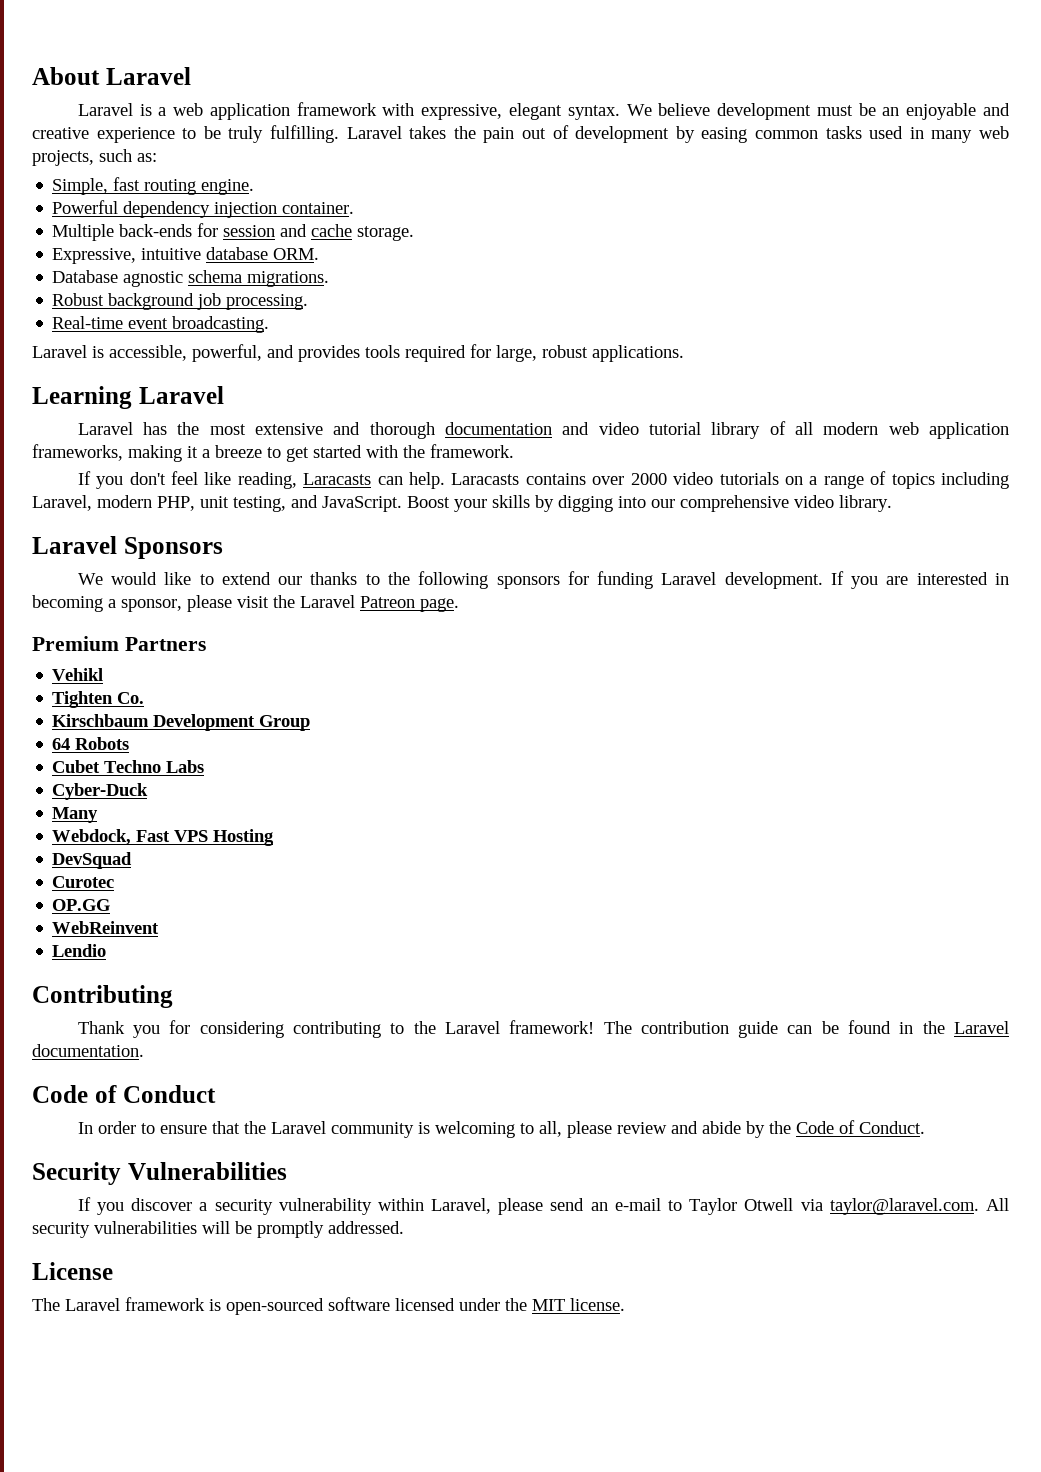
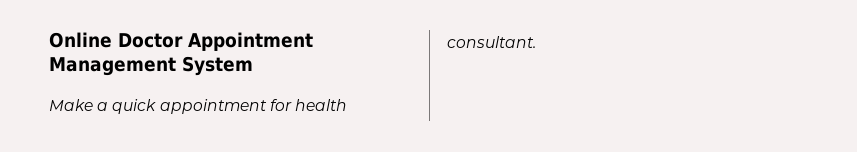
[32,67,191,85] [77,102,1010,120] [32,125,1010,143] [32,149,157,166] [52,177,255,195] [52,200,355,218] [52,223,415,241] [52,247,320,264] [52,270,330,287] [52,293,309,310] [52,316,270,333] [32,344,684,362] [32,386,224,409] [77,421,1009,439] [32,444,514,462] [77,471,1009,489] [32,495,892,512] [32,536,223,559] [77,571,1010,589] [32,595,459,612] [32,636,206,651] [52,668,104,681] [52,691,145,708] [52,714,311,731] [52,737,130,750] [52,760,205,773] [52,783,149,800] [52,807,99,823] [52,829,275,846] [52,852,133,869] [52,876,115,888] [52,899,111,911] [52,921,160,934] [52,944,107,957] [32,985,173,1008] [77,1020,1009,1038] [32,1044,144,1057] [32,1085,216,1103] [77,1120,925,1138] [32,1162,287,1185] [77,1197,1010,1215] [32,1221,404,1238] [32,1262,113,1280] [32,1297,625,1315] About Laravel // Laravel is a web application framework with expressive, elegant syntax. We believe development must be an enjoyable and creative experience to be truly fulfilling. Laravel takes the pain out of development by easing common tasks used in many web projects, such as: // Simple, fast routing engine. // Powerful dependency injection container. // Multiple back-ends for session and cache storage. // Expressive, intuitive database ORM. // Database agnostic schema migrations. // Robust background job processing. // Real-time event broadcasting. // Laravel is accessible, powerful, and provides tools required for large, robust applications. // Learning Laravel // Laravel has the most extensive and thorough documentation and video tutorial library of all modern web application frameworks, making it a breeze to get started with the framework. // If you don't feel like reading, Laracasts can help. Laracasts contains over 2000 video tutorials on a range of topics including Laravel, modern PHP, unit testing, and JavaScript. Boost your skills by digging into our comprehensive video library. // Laravel Sponsors // We would like to extend our thanks to the following sponsors for funding Laravel development. If you are interested in becoming a sponsor, please visit the Laravel Patreon page. // Premium Partners // Vehikl // Tighten Co. // Kirschbaum Development Group // 64 Robots // Cubet Techno Labs // Cyber-Duck // Many // Webdock, Fast VPS Hosting // DevSquad // Curotec // OP.GG // WebReinvent // Lendio // Contributing // Thank you for considering contributing to the Laravel framework! The contribution guide can be found in the Laravel documentation. // Code of Conduct // In order to ensure that the Laravel community is welcoming to all, please review and abide by the Code of Conduct. // Security Vulnerabilities // If you discover a security vulnerability within Laravel, please send an e-mail to Taylor Otwell via taylor@laravel.com. All security vulnerabilities will be promptly addressed. // License // The Laravel framework is open-sourced software licensed under the MIT license. -> [49,32,313,51] [49,56,253,76] [49,99,347,114] [447,36,536,48] Online Doctor Appointment Management System // Make a quick appointment for health consultant.

